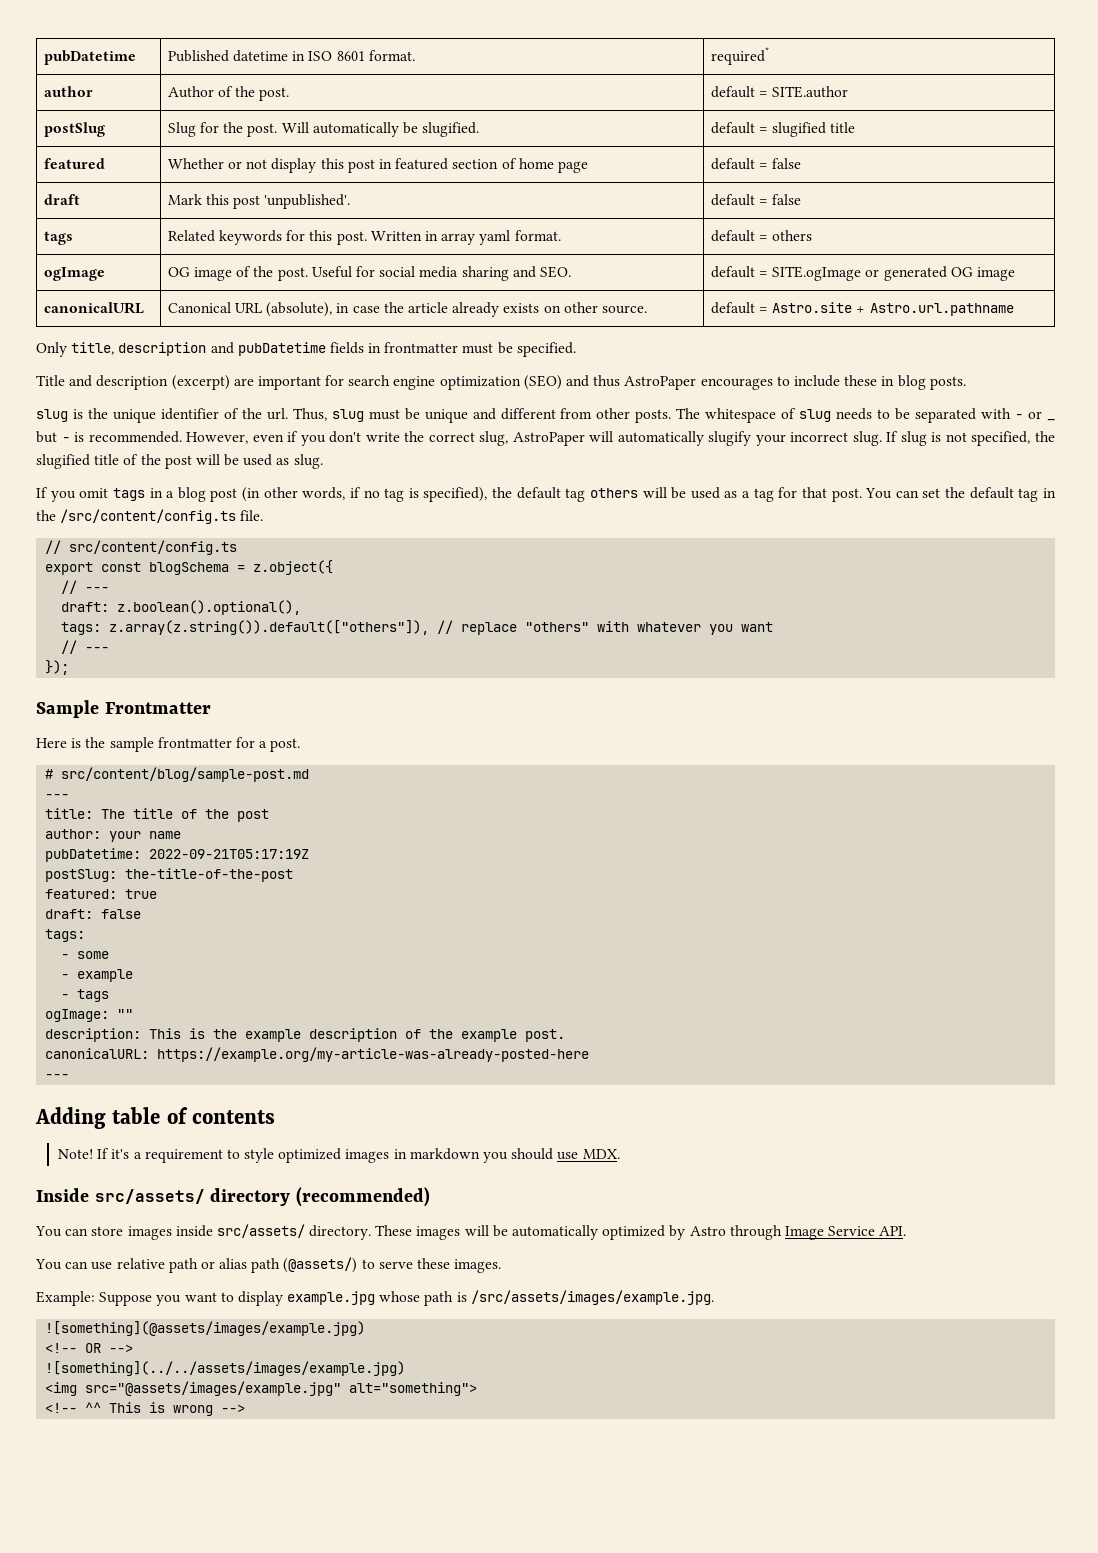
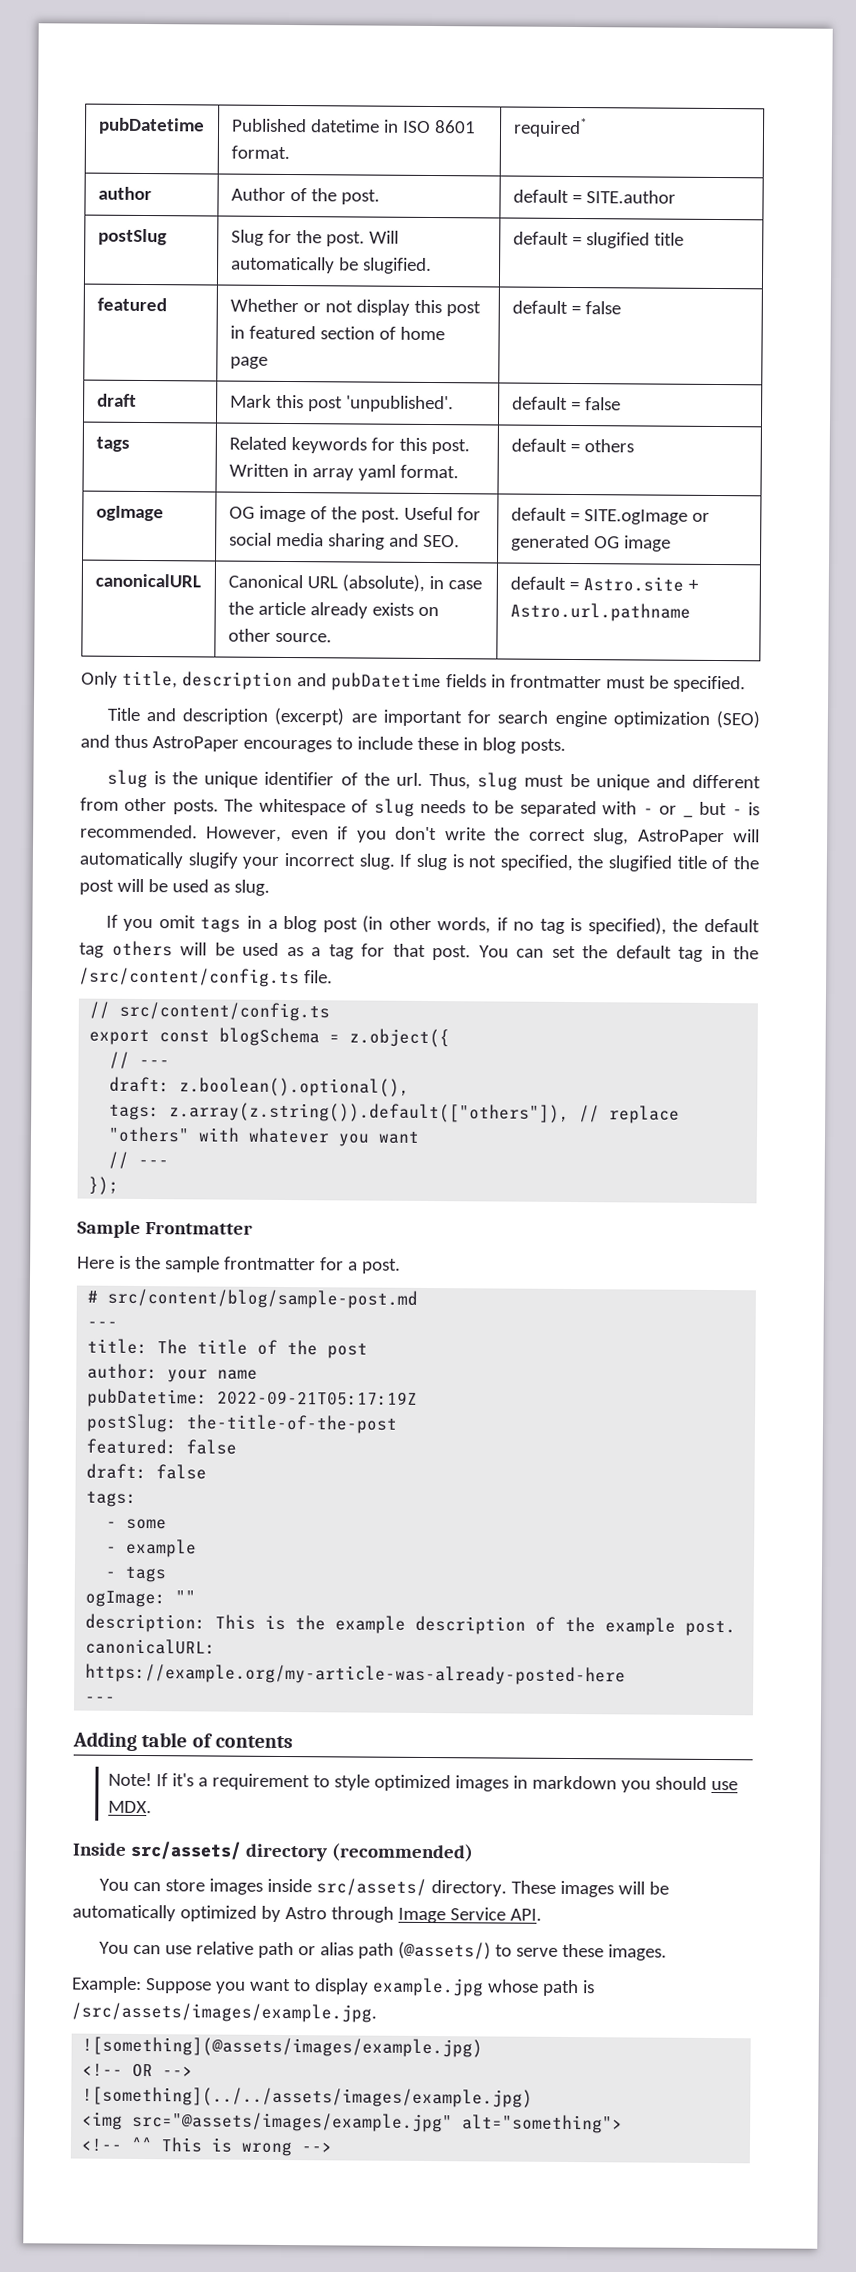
[125,889,158,899] true -> [186,1439,238,1455] false

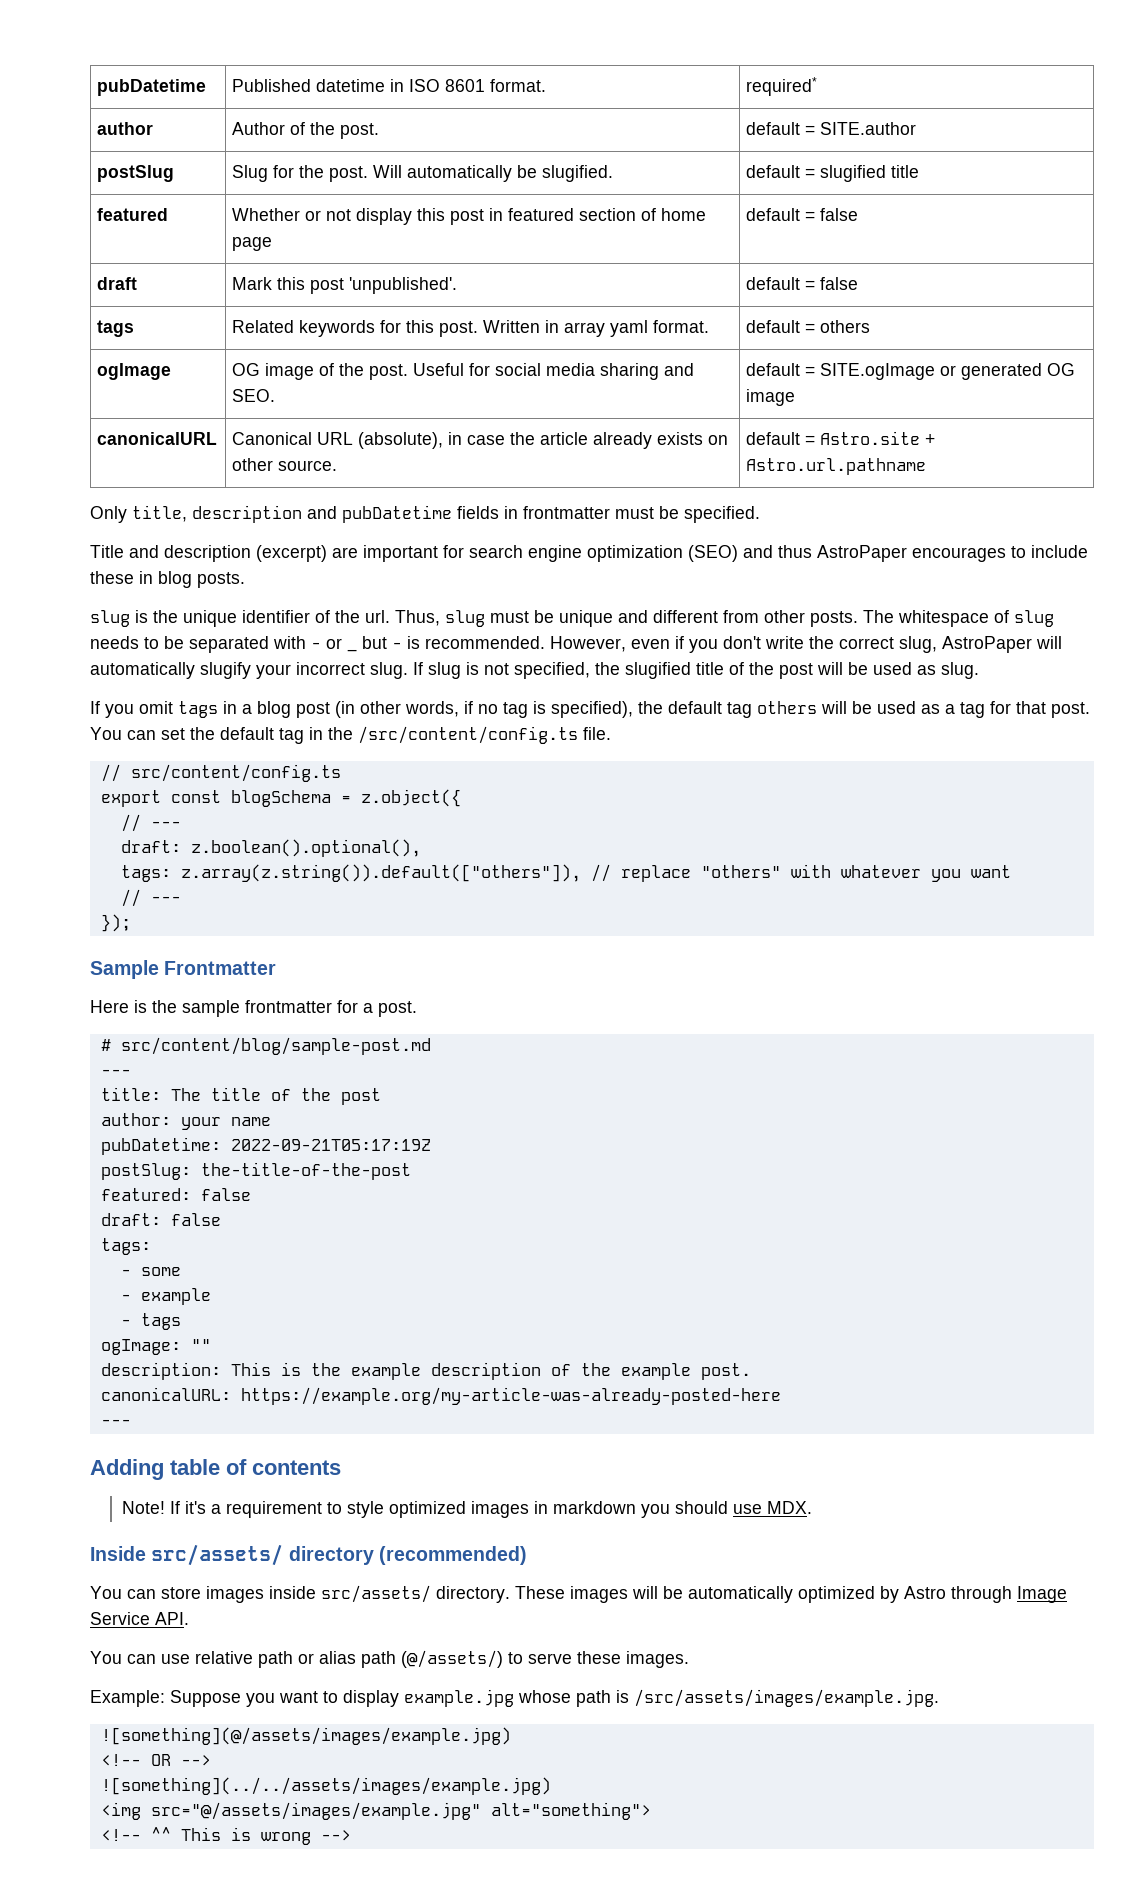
[397,1941,491,1960] (@assets/) -> [401,1650,503,1668] (@/assets/)
[82,2036,484,2058] ![something](@assets/images/example.jpg) -> [100,1727,511,1745] ![something](@/assets/images/example.jpg)
[132,2111,454,2133] src="@assets/images/example.jpg" -> [150,1802,481,1820] src="@/assets/images/example.jpg"

